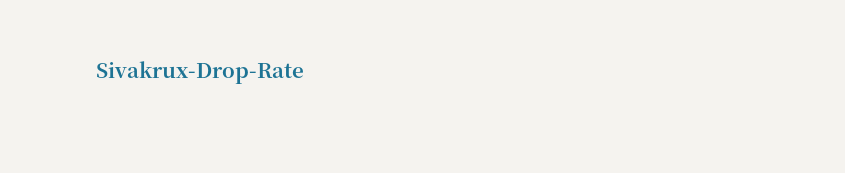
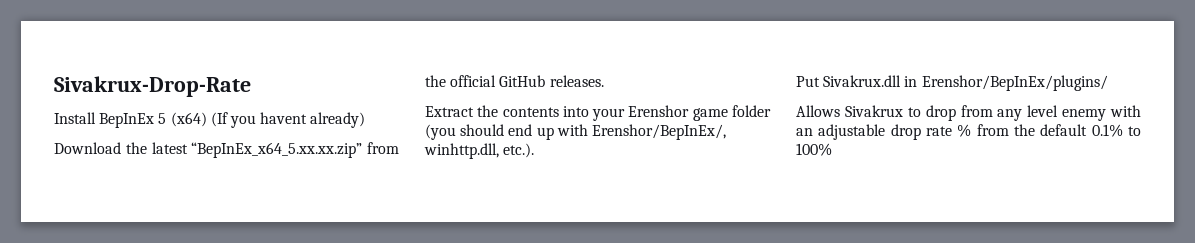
(304, 72) none -> [54,112,366,128] [54,142,399,158] [425,75,604,87] [425,105,771,121] [425,124,726,140] [424,143,535,159] [796,75,1108,91] [796,105,1141,121] [796,124,1141,140] [796,143,832,156] // Install BepInEx 5 (x64) (If you havent already) // Download the latest “BepInEx_x64_5.xx.xx.zip” from the official GitHub releases. // Extract the contents into your Erenshor game folder (you should end up with Erenshor/BepInEx/, winhttp.dll, etc.). // Put Sivakrux.dll in Erenshor/BepInEx/plugins/ // Allows Sivakrux to drop from any level enemy with an adjustable drop rate % from the default 0.1% to 100%

